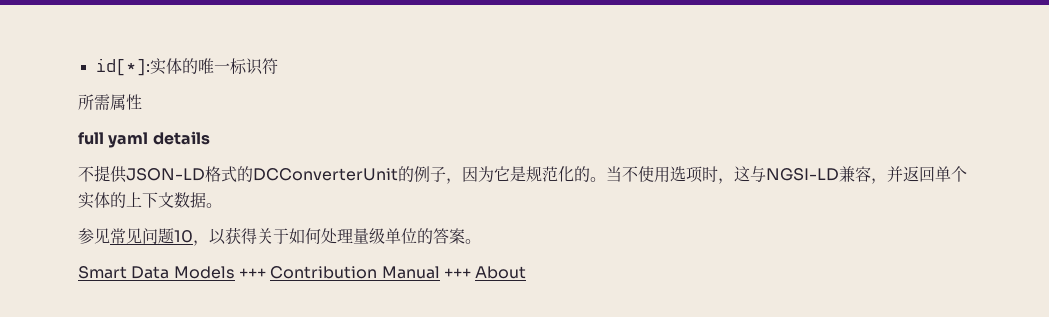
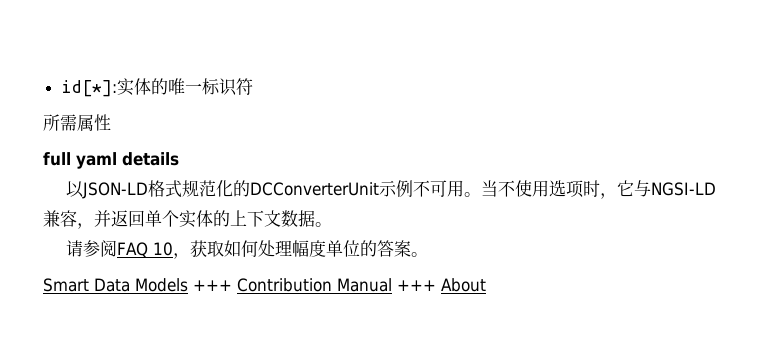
[78,165,127,183] 不提供 -> [65,181,84,198] 以
[237,166,590,184] 的DCConverterUnit的例子，因为它是规范化的 -> [181,180,464,197] 规范化的DCConverterUnit示例不可用
[734,166,750,182] 这 -> [616,180,634,197] 它
[78,227,289,246] 参见常见问题10，以获得关于 -> [65,240,224,259] 请参阅FAQ 10，获取
[353,228,385,244] 量级 -> [291,240,326,257] 幅度

